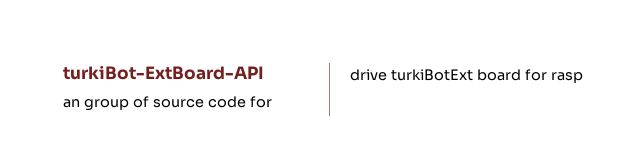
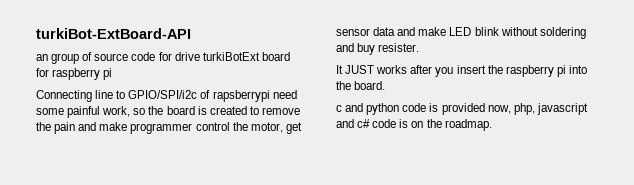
[550,72,583,83] rasp -> [52,68,113,80] [36,90,297,102] [36,106,300,118] [36,122,302,134] [336,27,586,39] [336,43,420,55] [336,65,587,77] [336,81,386,90] [336,103,588,115] [336,119,492,131] raspberry pi // Connecting line to GPIO/SPI/i2c of rapsberrypi need some painful work, so the board is created to remove the pain and make programmer control the motor, get sensor data and make LED blink without soldering and buy resister. // It JUST works after you insert the raspberry pi into the board. // c and python code is provided now, php, javascript and c# code is on the roadmap.

